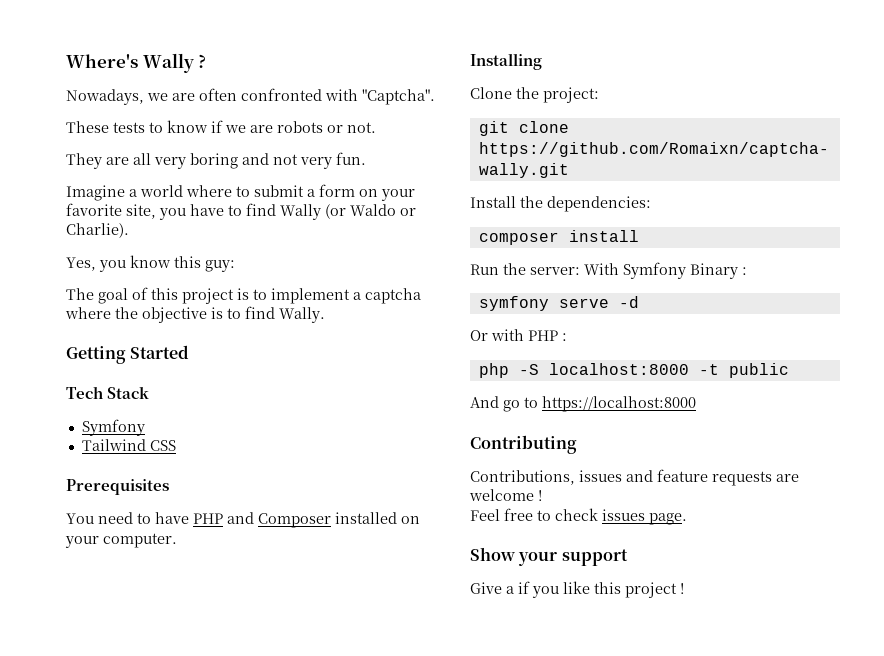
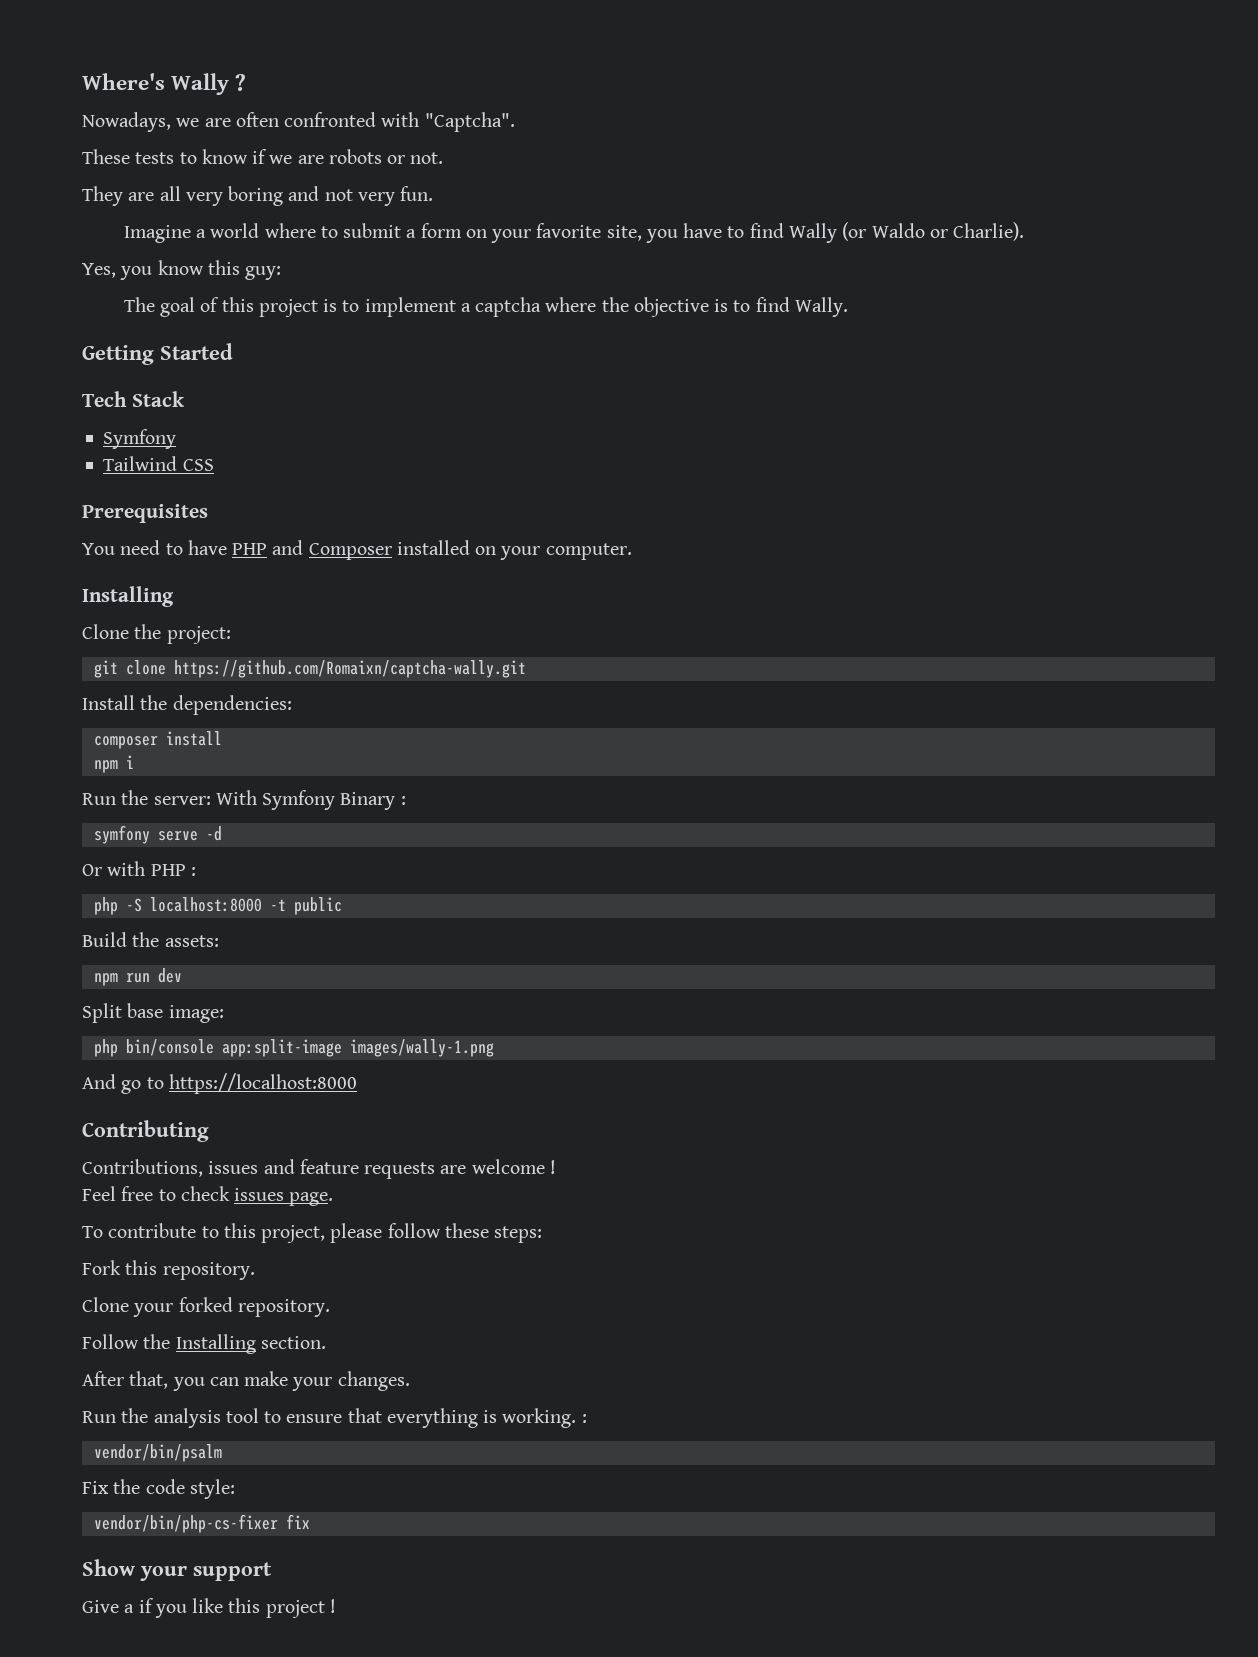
(639, 236) none -> [93,755,134,773] // npm i
(789, 370) none -> [82,932,219,947] [93,968,182,986] [82,1003,224,1023] [93,1039,494,1057] // Build the assets: // npm run dev // Split base image: // php bin/console app:split-image images/wally-1.png
(687, 519) none -> [82,1223,543,1243] [82,1260,255,1280] [82,1297,330,1317] [82,1334,326,1354] [82,1371,410,1391] [82,1408,587,1428] [93,1444,222,1462] [82,1479,235,1499] [93,1514,310,1533] // To contribute to this project, please follow these steps: // Fork this repository. // Clone your forked repository. // Follow the Installing section. // After that, you can make your changes. // Run the analysis tool to ensure that everything is working. : // vendor/bin/psalm // Fix the code style: // vendor/bin/php-cs-fixer fix

